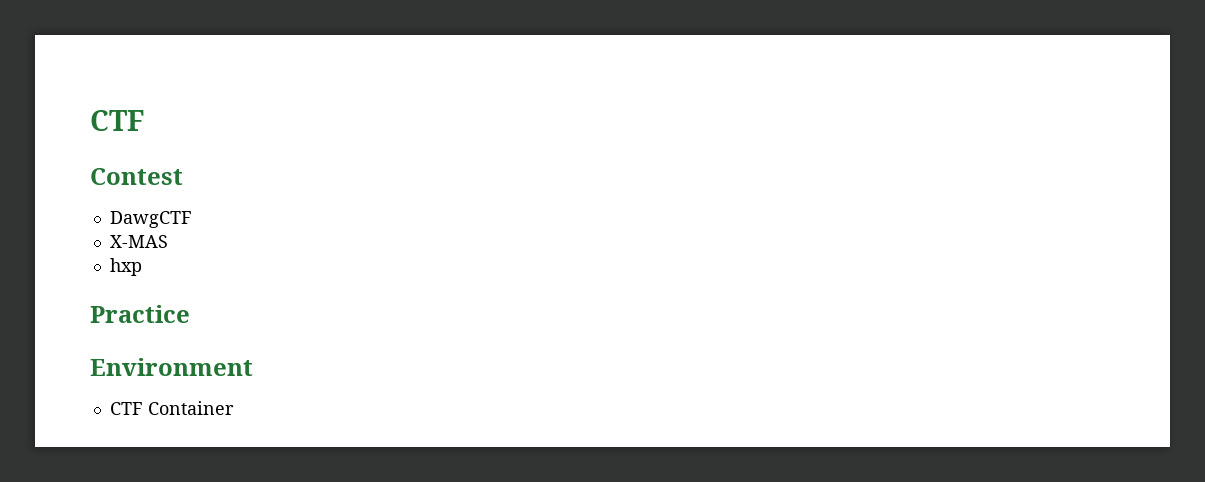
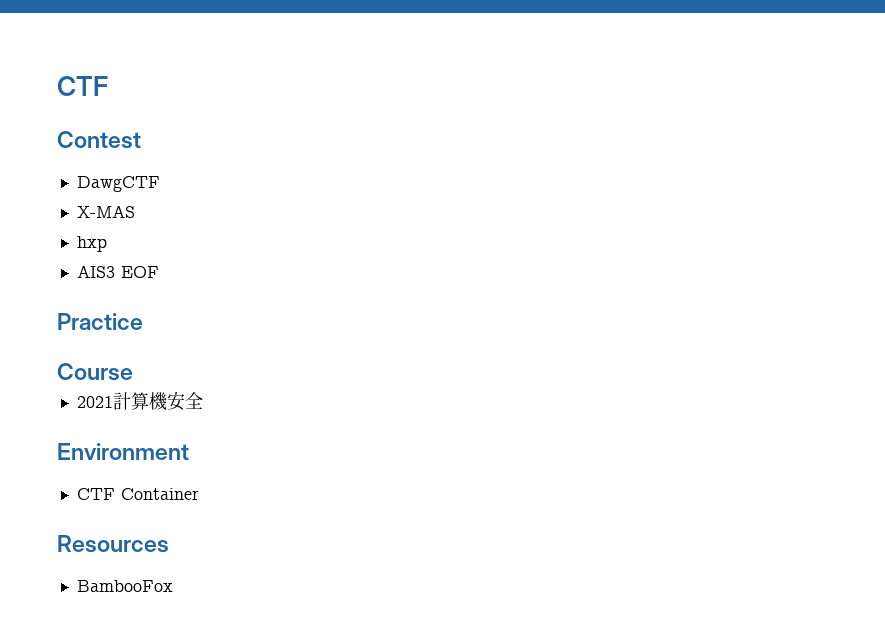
(142, 267) none -> [76,265,159,278] // AIS3 EOF
(190, 314) none -> [57,363,133,381] [76,391,203,411] // Course // 2021計算機安全
(234, 408) none -> [57,535,169,553] [76,580,173,592] // Resources // BambooFox

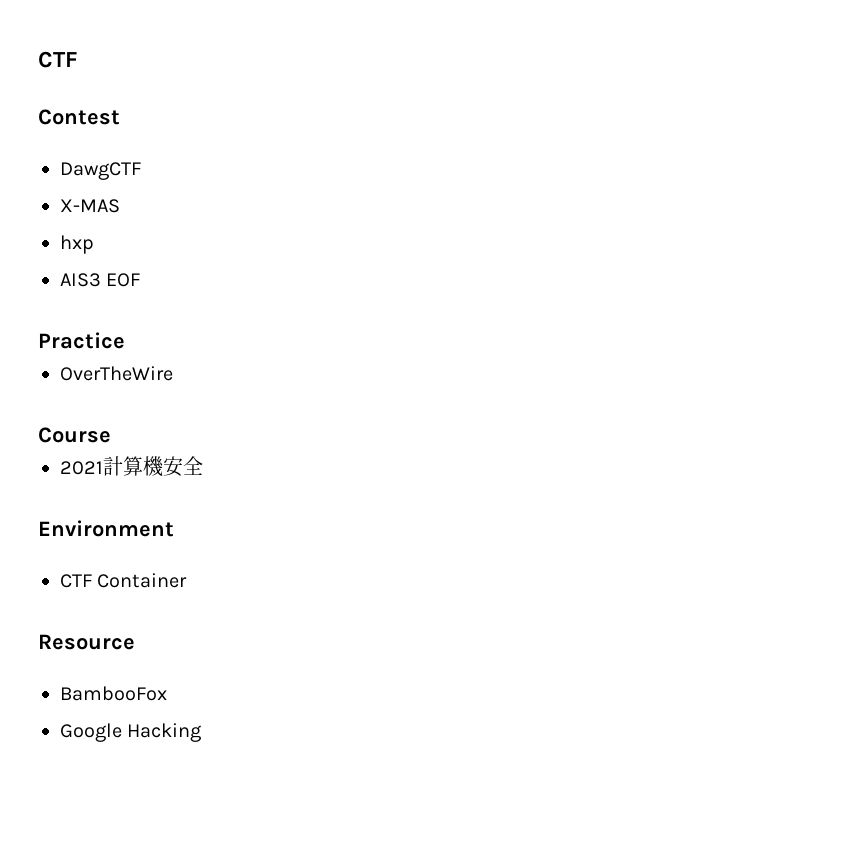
(143, 321) none -> [60,366,173,381] // OverTheWire
[57,535,169,553] Resources -> [38,634,135,650] Resource
(173, 586) none -> [60,723,202,742] // Google Hacking

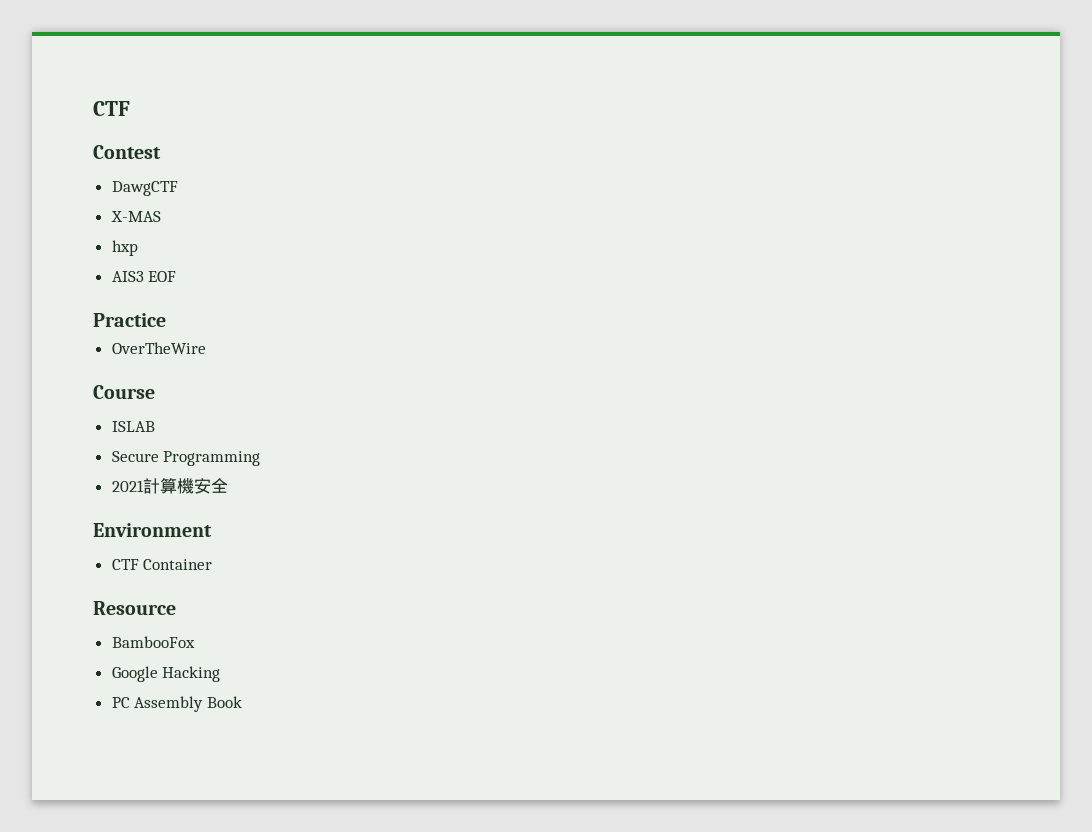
(111, 435) none -> [111,421,155,432] [111,451,261,466] // ISLAB // Secure Programming
(202, 732) none -> [111,696,242,712] // PC Assembly Book

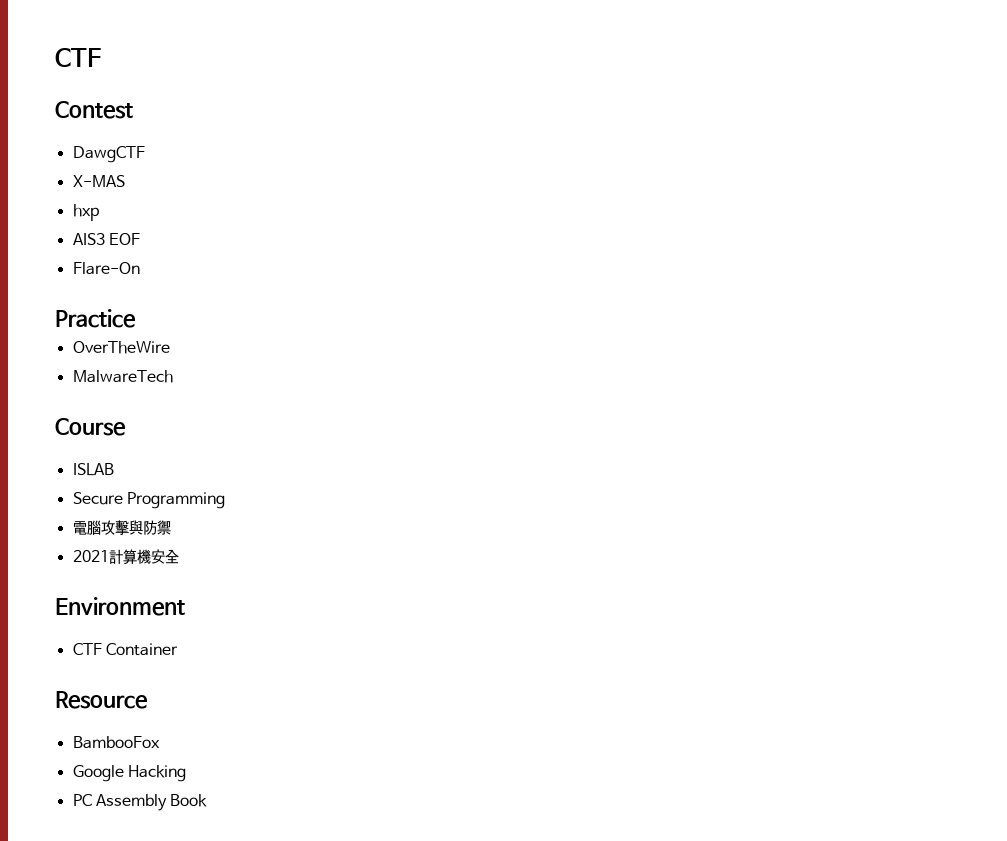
(177, 276) none -> [72,262,140,275] // Flare-On
(206, 348) none -> [72,370,173,383] // MalwareTech
(261, 458) none -> [72,520,171,535] // 電腦攻擊與防禦

